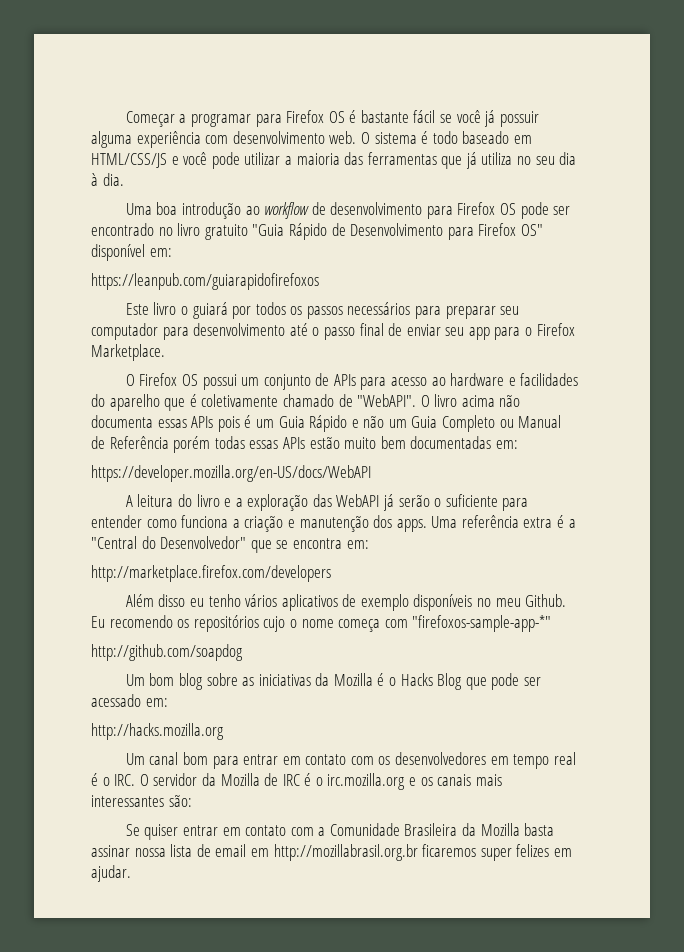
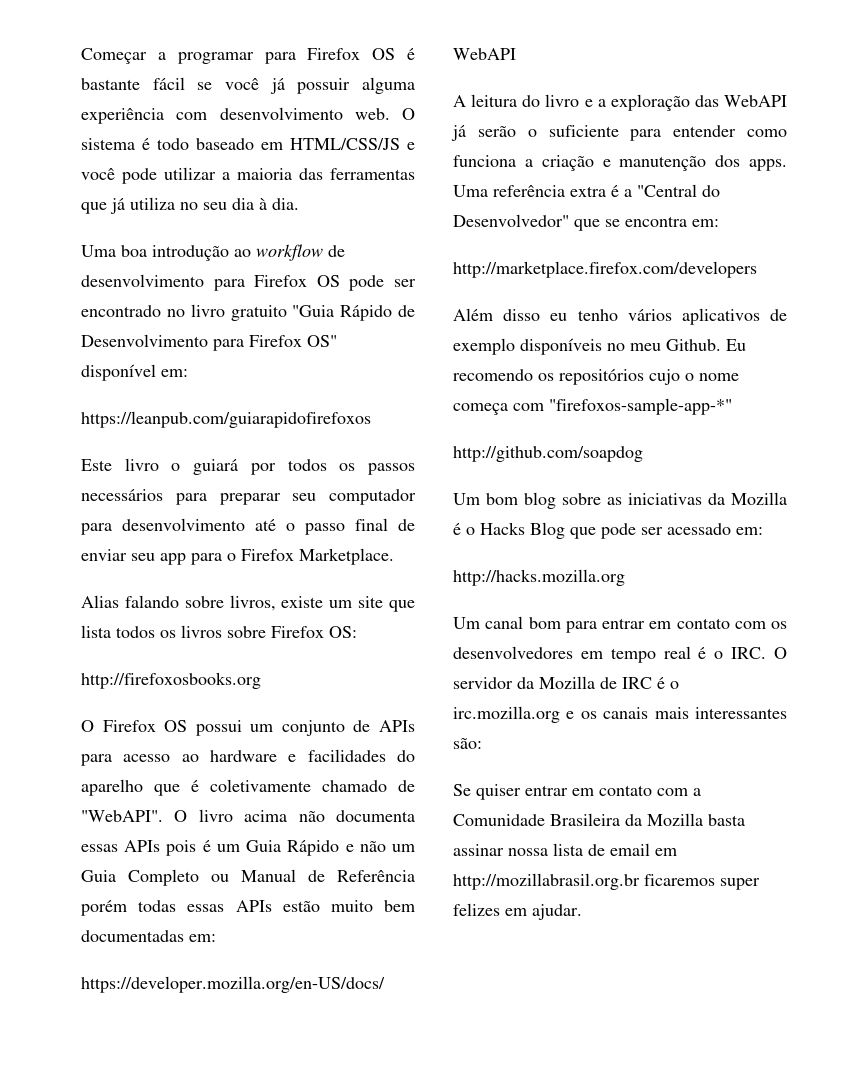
(165, 352) none -> [81,595,415,612] [81,625,357,638] [81,672,261,689] // Alias falando sobre livros, existe um site que lista todos os livros sobre Firefox OS: // http://firefoxosbooks.org

